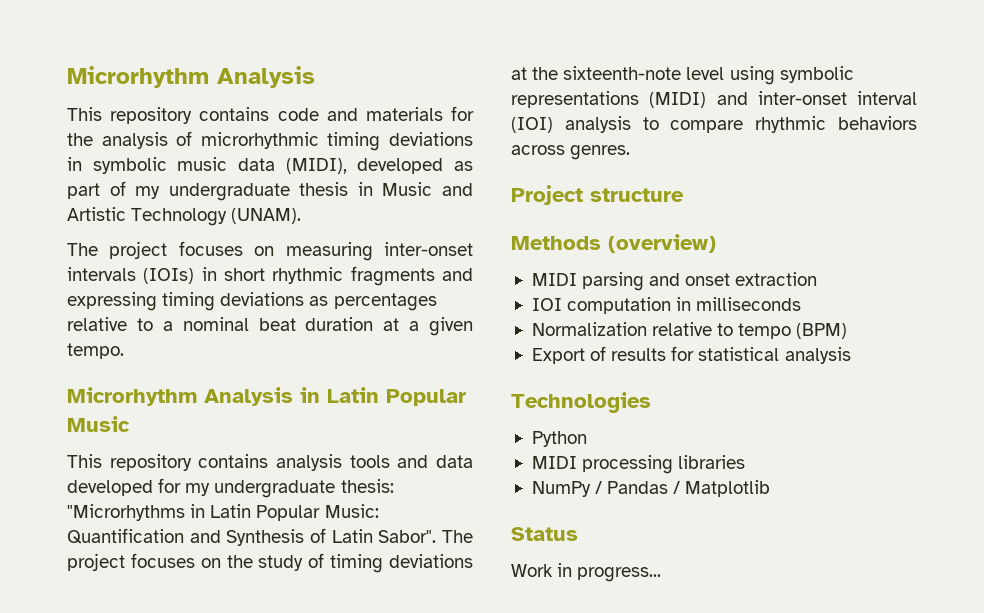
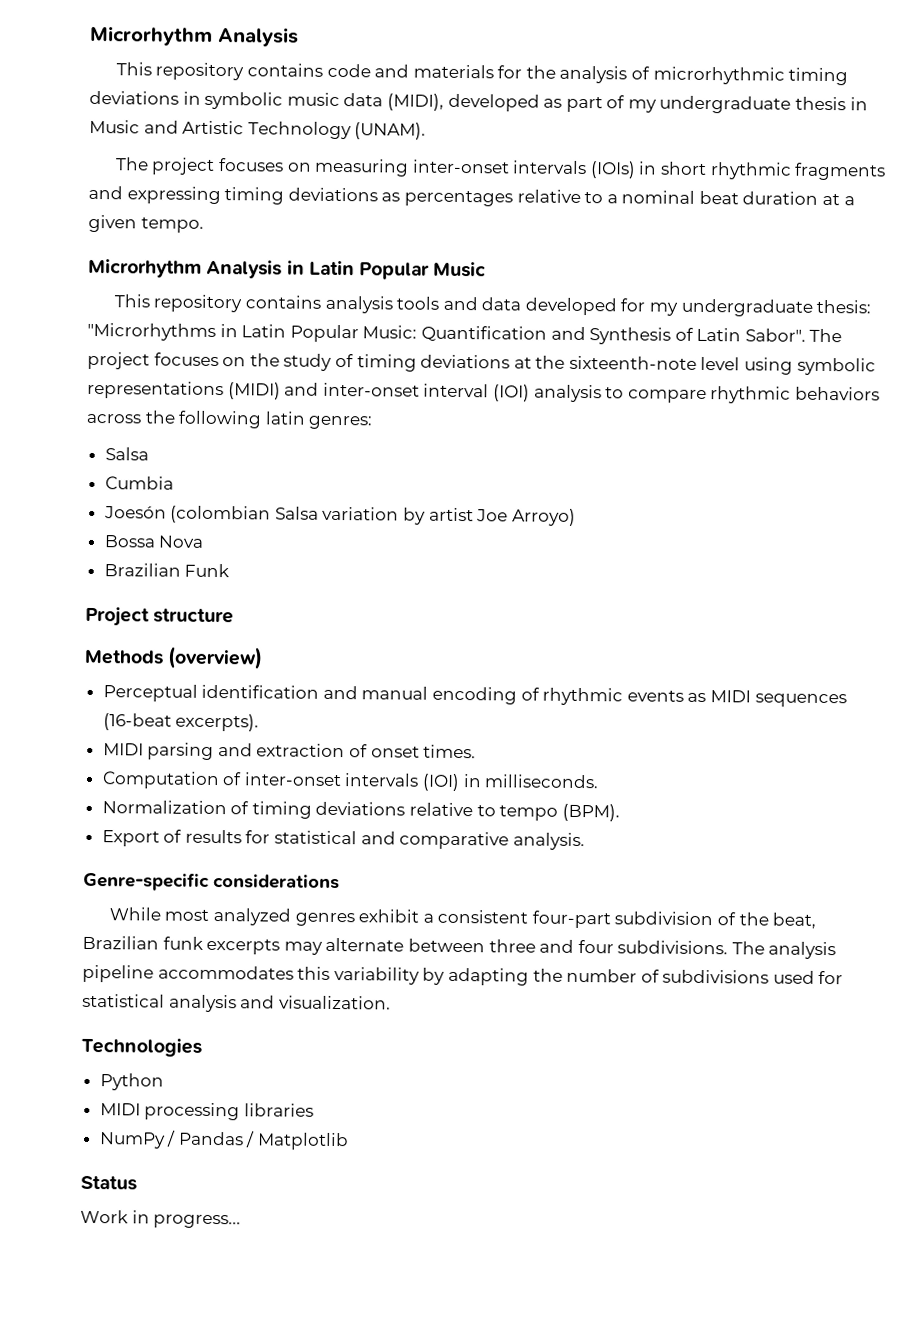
[570,145,631,160] [511,185,684,205] [511,234,716,253] [531,272,818,291] [531,297,802,314] [531,322,647,336] genres. // Project structure // Methods (overview) // MIDI parsing and onset extraction // IOI computation in milliseconds // Normalization -> [144,410,373,430] [104,447,149,461] [104,476,174,490] [103,505,576,526] [103,535,205,548] [103,563,231,578] [85,606,235,627] [84,646,264,670] [102,684,847,708] [102,713,260,732] [102,742,477,760] [101,771,600,792] [101,800,406,819] the following latin genres: // Salsa // Cumbia // Joesón (colombian Salsa variation by artist Joe Arroyo) // Bossa Nova // Brazilian Funk // Project structure // Methods (overview) // Perceptual identification and manual encoding of rhythmic events as MIDI sequences (16-beat excerpts). // MIDI parsing and extraction of onset times. // Computation of inter-onset intervals (IOI) in milliseconds. // Normalization of timing deviations
[796,323,848,339] (BPM) -> [561,803,620,822] (BPM).
[784,347,851,364] analysis -> [360,831,585,851] [83,871,340,891] [108,907,817,929] [82,935,837,960] [82,964,844,986] [82,993,391,1013] and comparative analysis. // Genre-specific considerations // While most analyzed genres exhibit a consistent four-part subdivision of the beat, Brazilian funk excerpts may alternate between three and four subdivisions. The analysis pipeline accommodates this variability by adapting the number of subdivisions used for statistical analysis and visualization.

